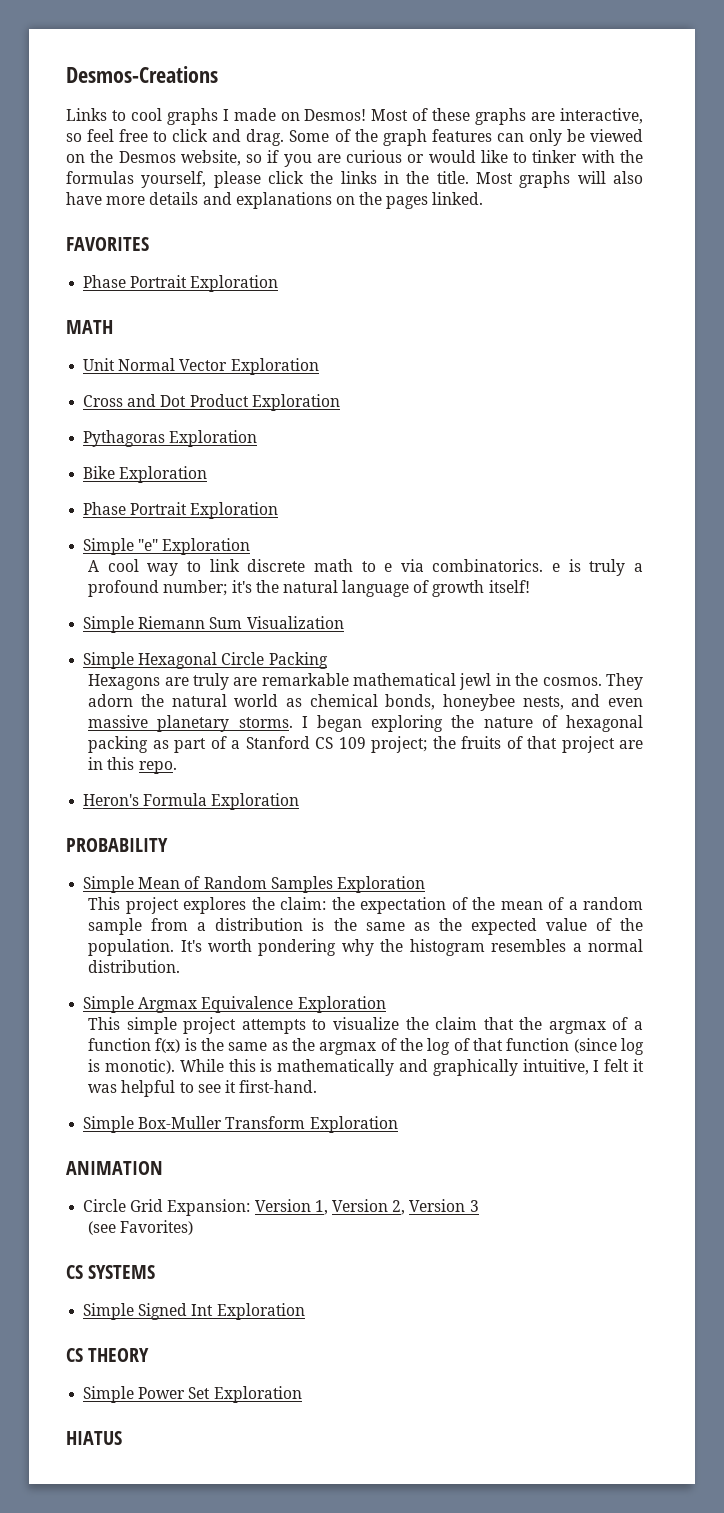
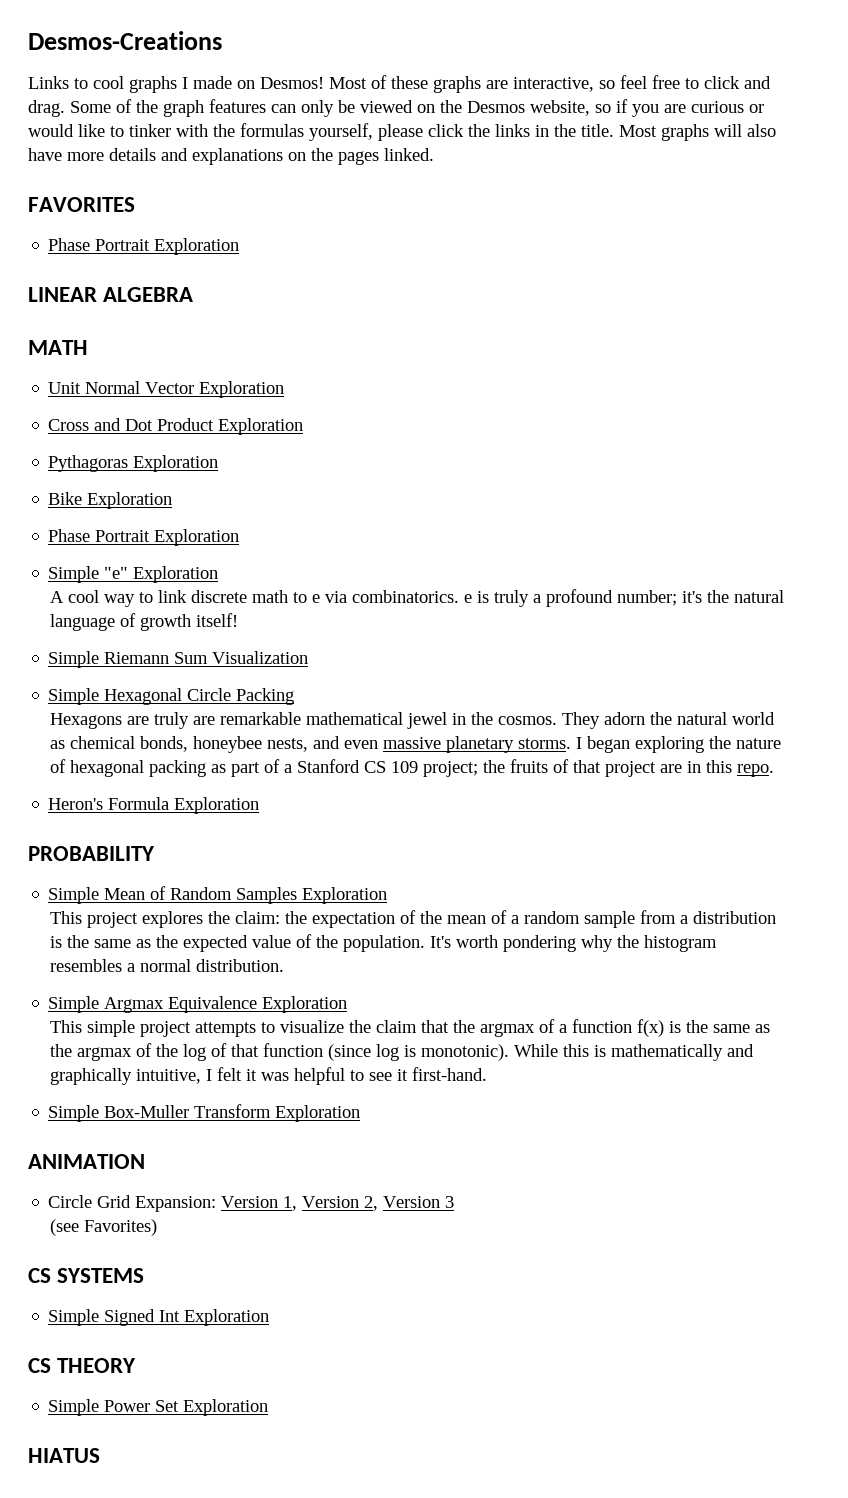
(279, 283) none -> [28,287,194,302] // LINEAR ALGEBRA
[459,673,492,690] jewl -> [406,712,447,729] jewel
[104,1059,175,1074] monotic). -> [420,1044,509,1061] monotonic).

